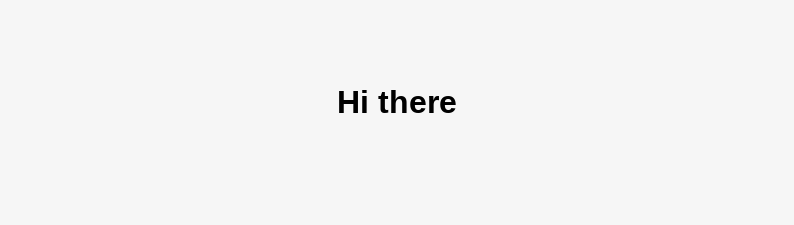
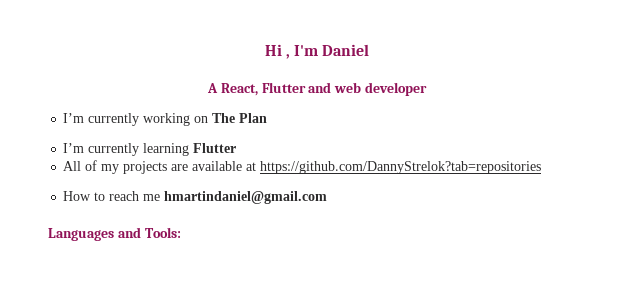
[378,90,457,113] there -> [285,44,370,59] [207,82,427,96] [63,113,268,126] [63,143,237,156] [63,160,542,174] [63,191,328,204] [48,227,181,241] , I'm Daniel // A React, Flutter and web developer // I’m currently working on The Plan // I’m currently learning Flutter // All of my projects are available at https://github.com/DannyStrelok?tab=repositories // How to reach me hmartindaniel@gmail.com // Languages and Tools:

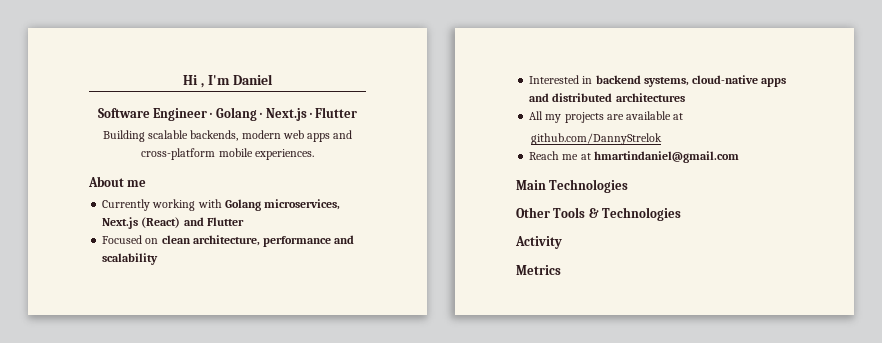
[207,82,427,96] [63,113,268,126] [63,143,237,156] A React, Flutter and web developer // I’m currently working on The Plan // I’m currently learning Flutter -> [97,107,358,121] [102,130,353,142] [141,148,314,160] [88,176,147,187] [102,199,341,211] [102,217,244,229] [102,235,355,247] [102,253,159,265] [529,75,787,87] [529,93,685,102] Software Engineer · Golang · Next.js · Flutter // Building scalable backends, modern web apps and cross-platform mobile experiences. // About me // Currently working with Golang microservices, Next.js (React) and Flutter // Focused on clean architecture, performance and scalability // Interested in backend systems, cloud-native apps and distributed architectures
[85,160,98,171] of -> (544, 115) none
[260,161,542,174] [63,191,328,204] [48,227,181,241] https://github.com/DannyStrelok?tab=repositories // How to reach me hmartindaniel@gmail.com // Languages and Tools: -> [531,133,663,145] [529,151,739,163] [516,179,629,193] [516,207,682,221] [515,236,562,249] [516,265,561,275] // github.com/DannyStrelok // Reach me at hmartindaniel@gmail.com // Main Technologies // Other Tools & Technologies // Activity // Metrics

